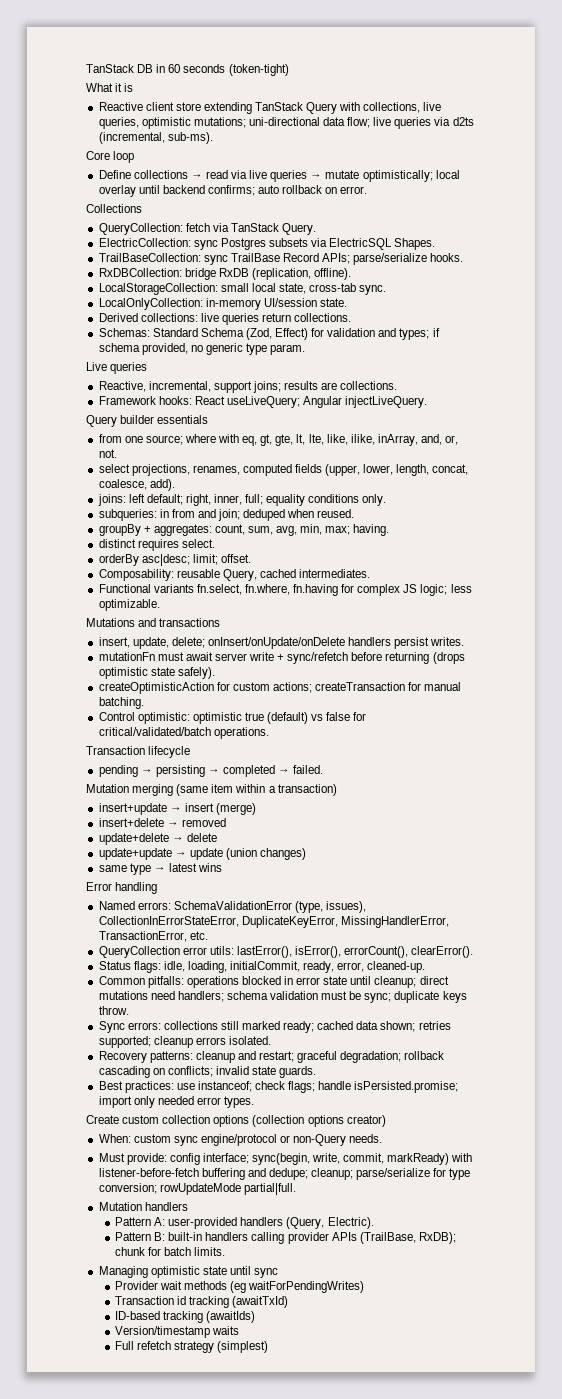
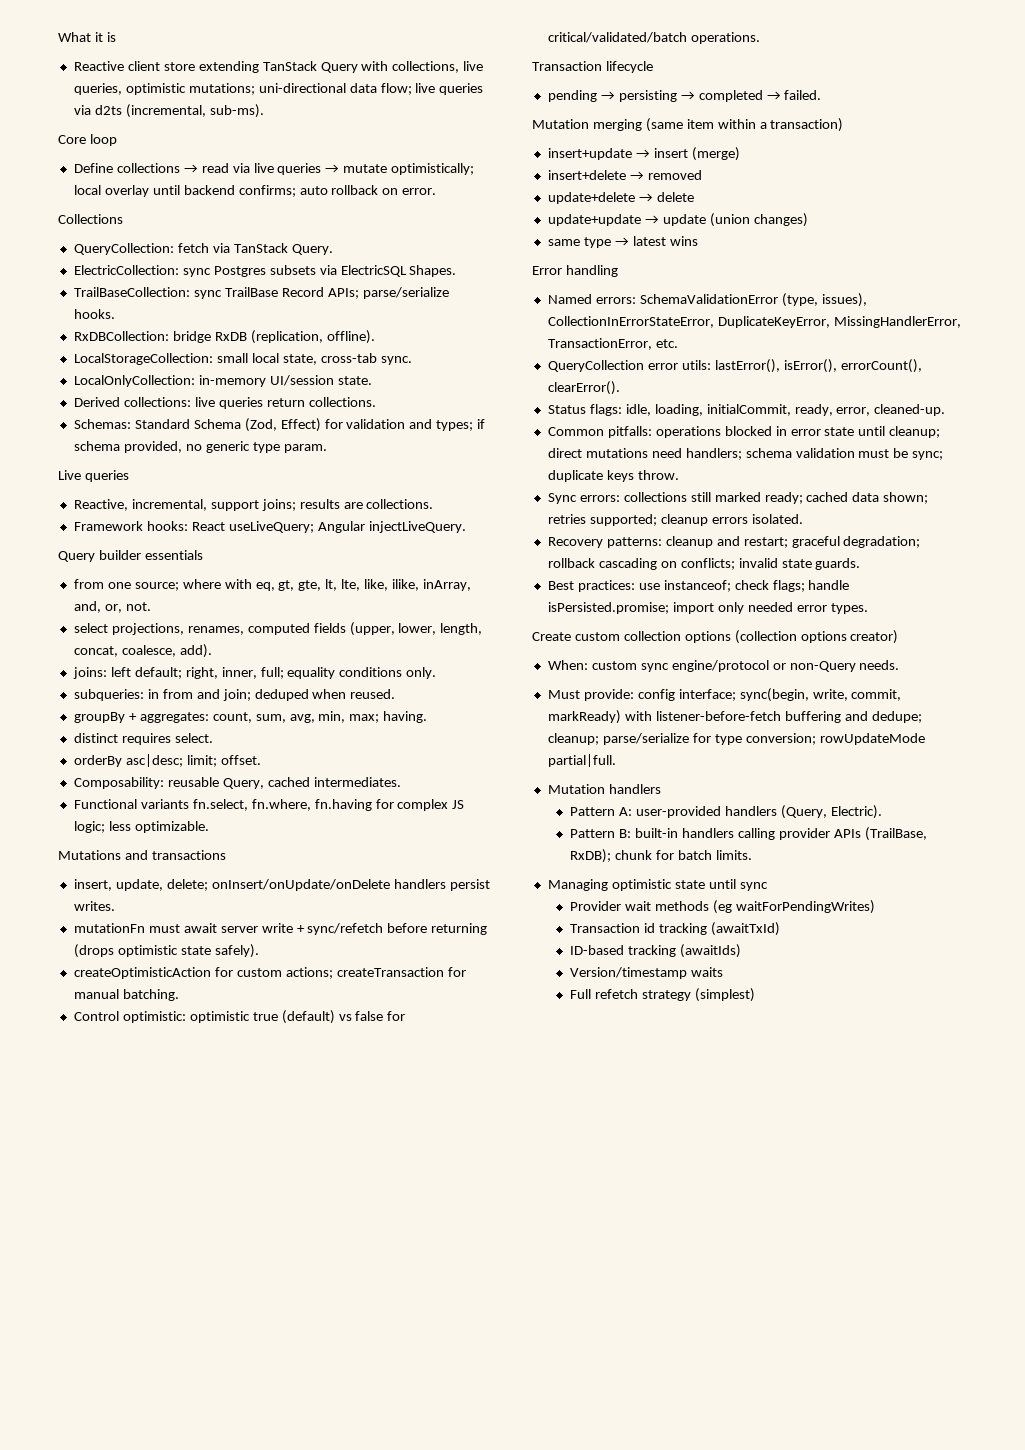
[86,64,289,76] TanStack DB in 60 seconds (token-tight) // -> (58, 37) none

